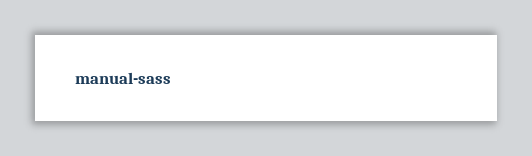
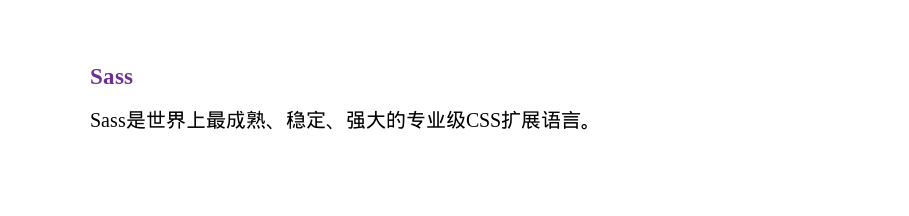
[75,72,171,84] manual-sass -> [90,69,133,84] [90,110,601,130] Sass // Sass是世界上最成熟、稳定、强大的专业级CSS扩展语言。

